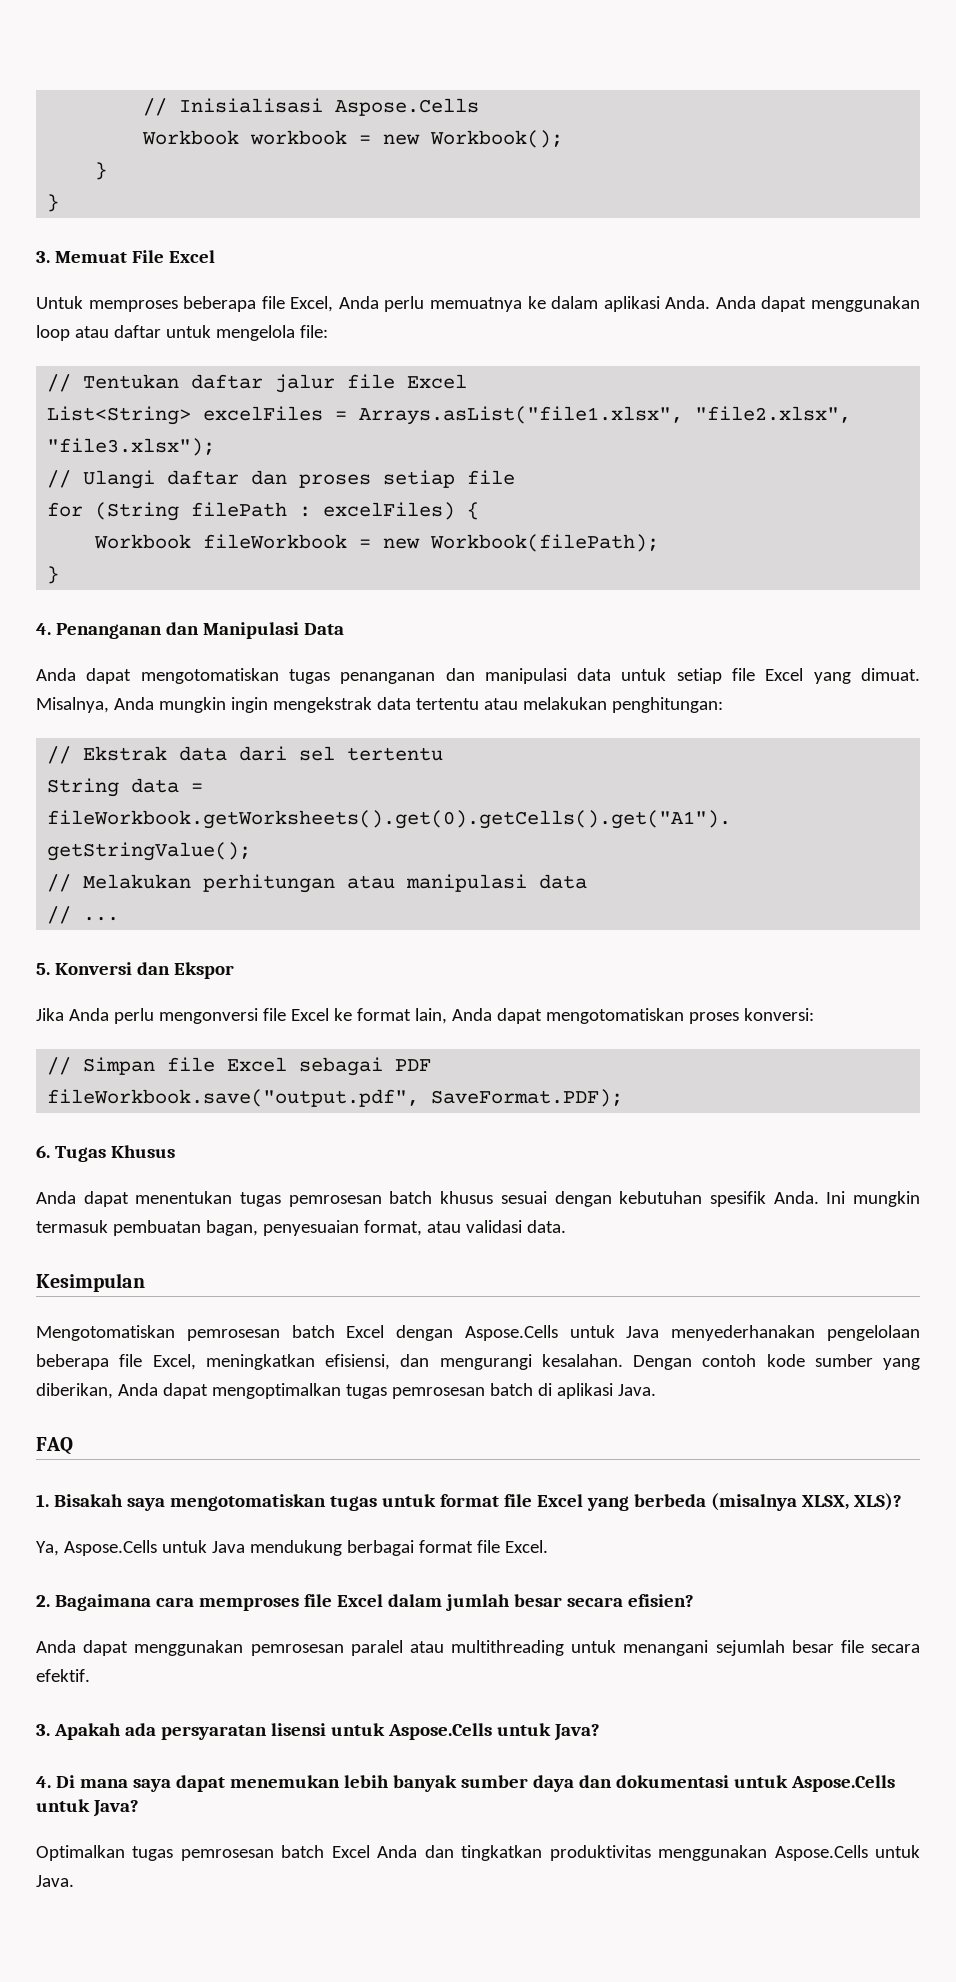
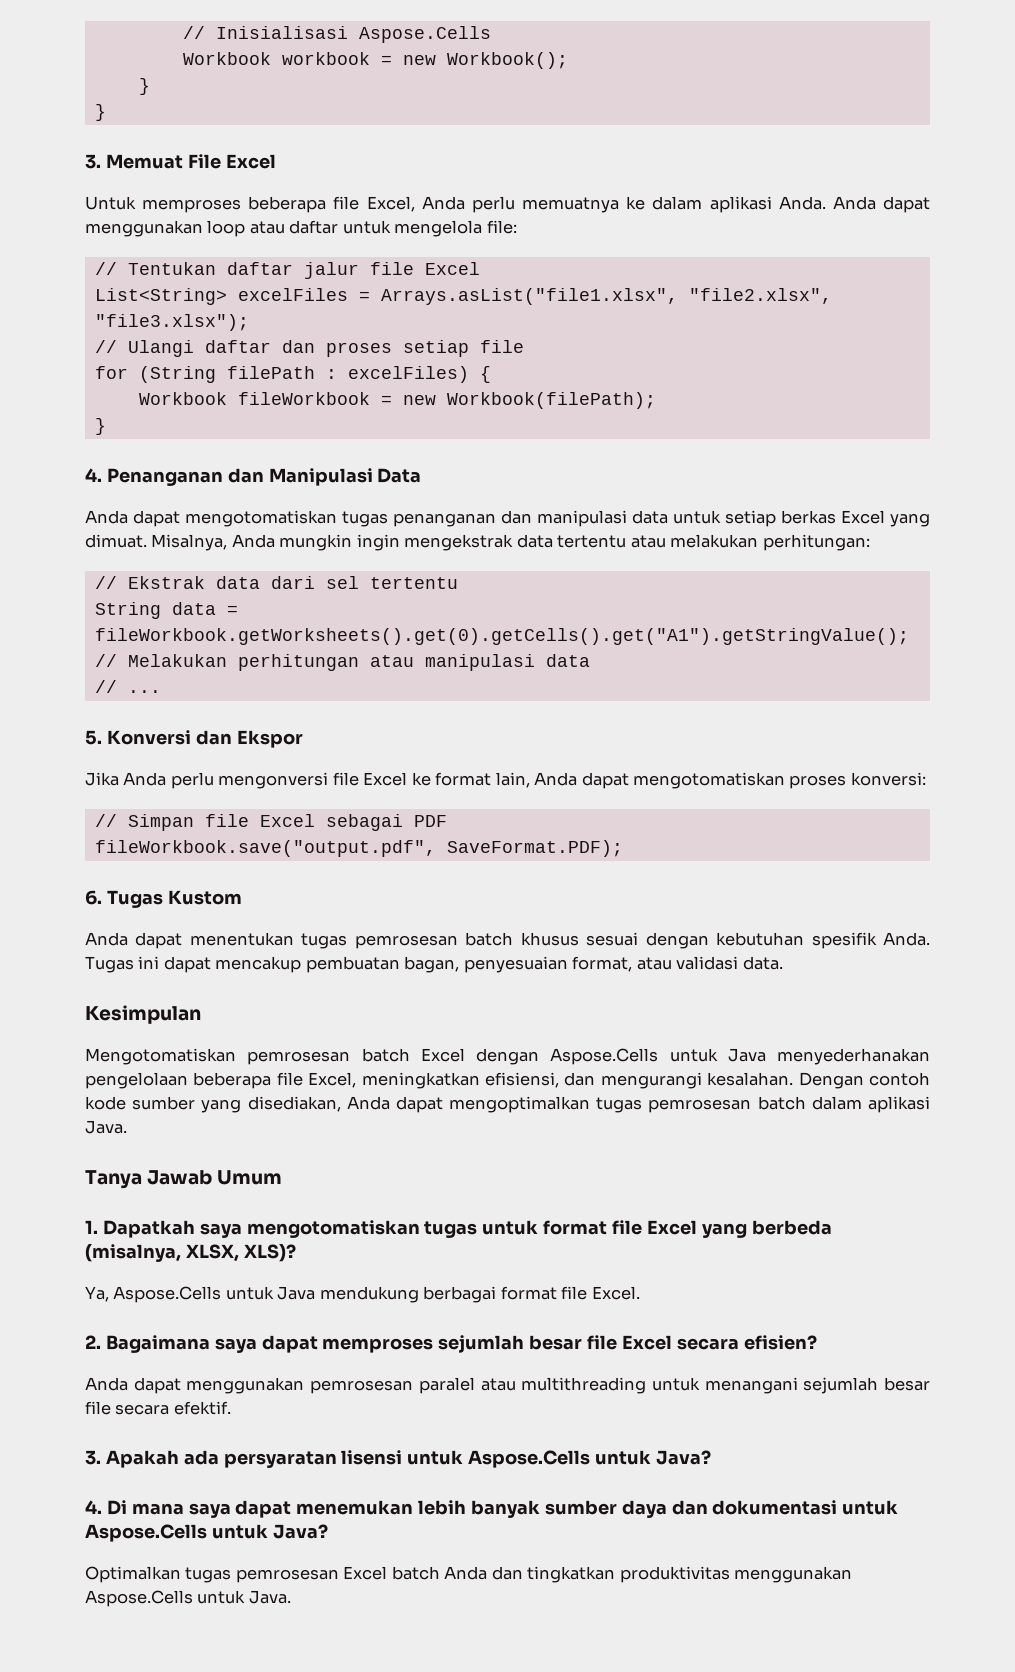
[732,668,756,681] file -> [781,510,836,524] berkas
[611,697,723,713] penghitungan: -> [762,534,870,551] perhitungan:
[110,1145,175,1158] Khusus -> [167,890,242,905] Kustom
[826,1191,921,1207] [36,1220,108,1233] Ini mungkin termasuk -> [85,956,302,973] Tugas ini dapat mencakup
[36,1383,113,1399] diberikan, -> [247,1096,341,1112] disediakan,
[537,1383,552,1396] di -> [811,1096,862,1110] dalam
[36,1437,73,1455] FAQ -> [85,1170,283,1189] Tanya Jawab Umum
[53,1494,123,1507] Bisakah -> [102,1220,195,1238] Dapatkah
[710,1493,797,1511] (misalnya -> [85,1244,181,1262] (misalnya,
[155,1594,562,1611] cara memproses file Excel dalam jumlah besar -> [214,1335,672,1353] saya dapat memproses sejumlah besar file Excel
[281,1845,370,1858] batch Excel -> [343,1566,440,1580] Excel batch

